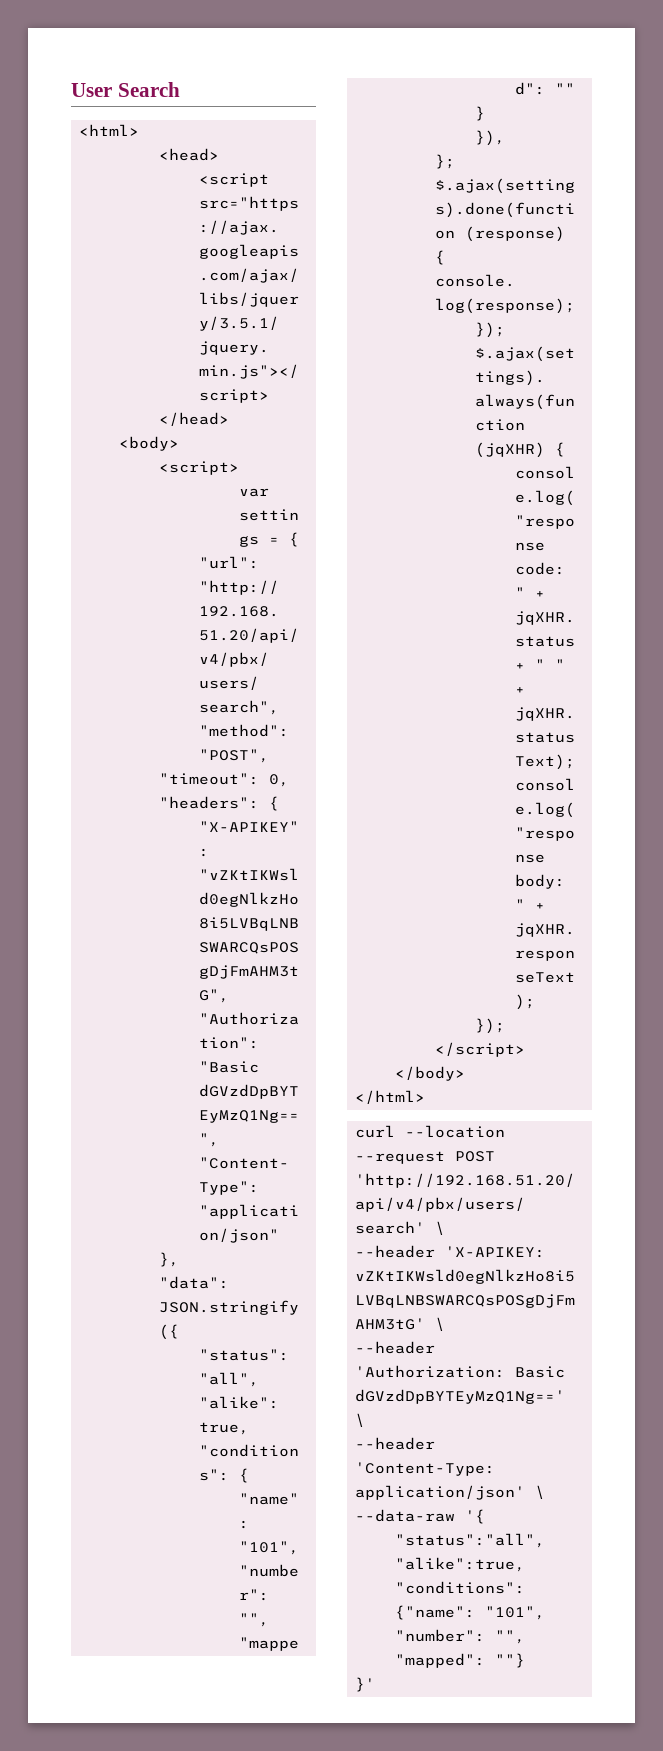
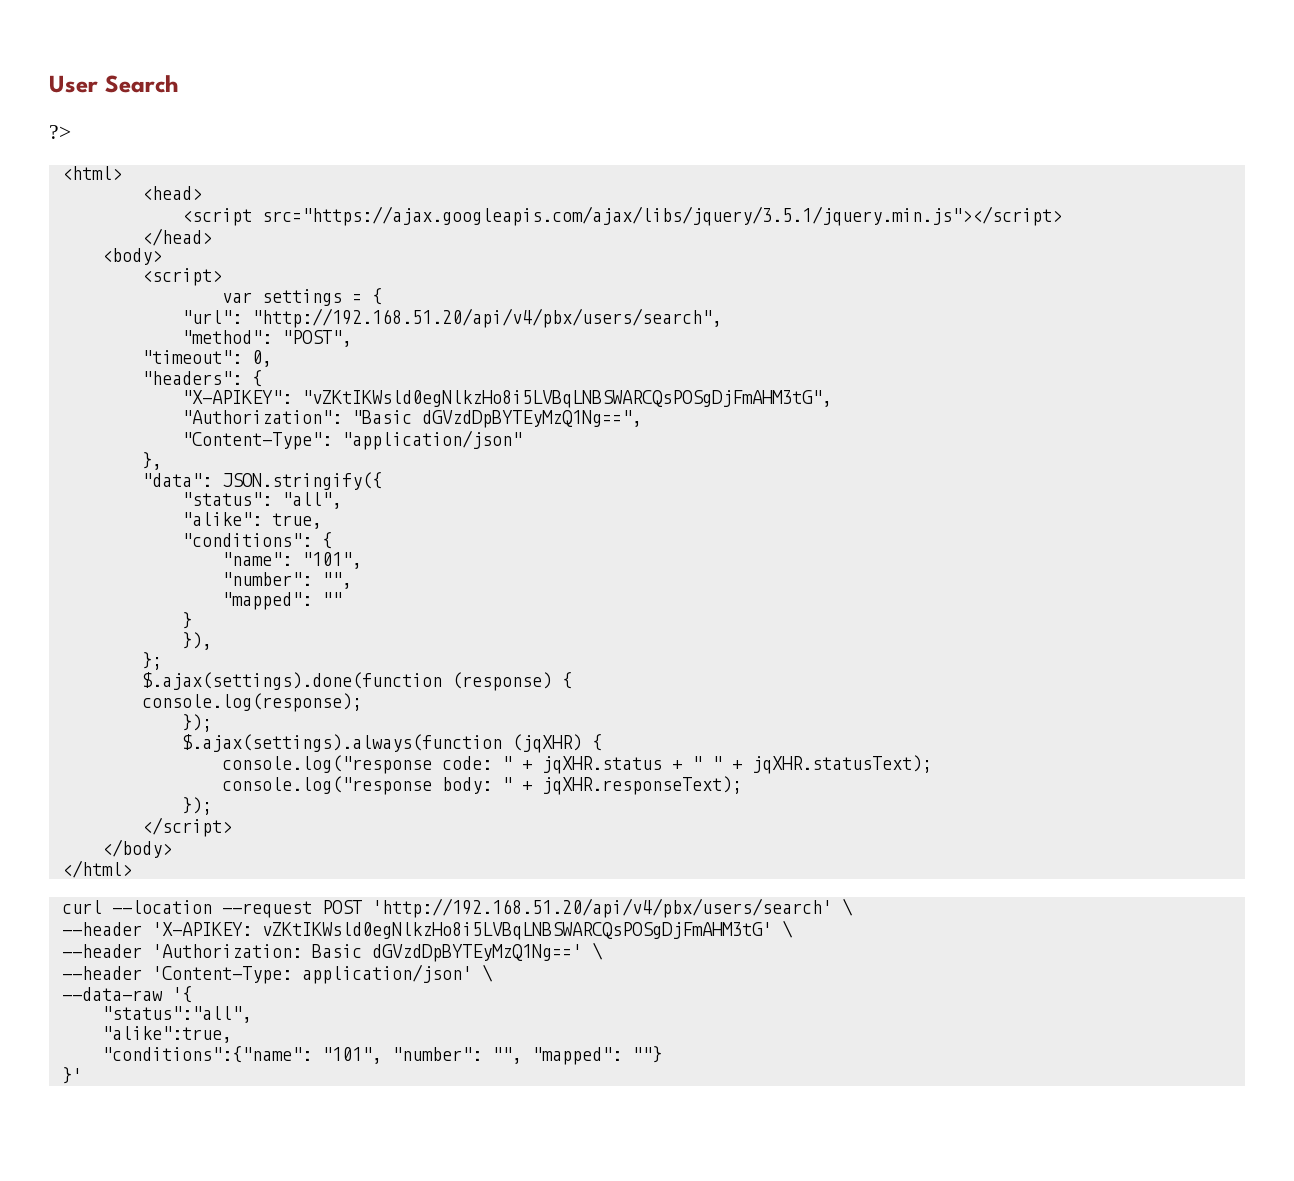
(180, 89) none -> [49,125,71,139] // ?>

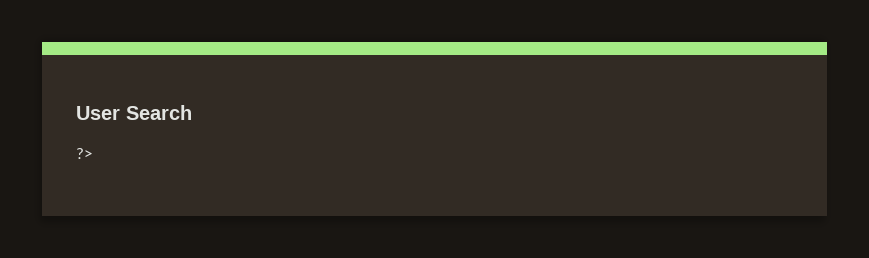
[61,166,122,180] [141,186,202,200] [181,206,1062,226] [141,228,212,246] [101,248,162,265] [141,268,222,286] [221,288,382,306] [181,308,722,328] [181,330,352,347] [141,350,272,367] [141,370,262,387] [181,390,832,408] [181,410,642,428] [181,430,522,450] [141,452,162,470] [141,472,382,490] [181,492,342,509] [181,512,322,529] [181,532,332,549] [221,552,362,569] [221,572,352,589] [221,592,342,610] [181,612,192,629] [181,632,212,650] [141,652,162,670] [141,672,572,691] [141,693,362,712] [181,714,212,732] [181,734,602,753] [221,755,932,774] [221,776,742,795] [181,797,212,815] [141,817,232,837] [101,839,172,858] [61,860,132,878] [61,898,853,918] [61,920,793,940] [61,942,603,962] [61,964,493,984] [61,986,192,1003] [101,1006,252,1023] [101,1026,232,1043] [101,1046,662,1065] [61,1067,82,1084] // <html> // <head> // <script src="https://ajax.googleapis.com/ajax/libs/jquery/3.5.1/jquery.min.js"></script> // </head> // <body> // <script> // var settings = { // "url": "http://192.168.51.20/api/v4/pbx/users/search", // "method": "POST", // "timeout": 0, // "headers": { // "X-APIKEY": "vZKtIKWsld0egNlkzHo8i5LVBqLNBSWARCQsPOSgDjFmAHM3tG", // "Authorization": "Basic dGVzdDpBYTEyMzQ1Ng==", // "Content-Type": "application/json" // }, // "data": JSON.stringify({ // "status": "all", // "alike": true, // "conditions": { // "name": "101", // "number": "", // "mapped": "" // } // }), // }; // $.ajax(settings).done(function (response) { // console.log(response); // }); // $.ajax(settings).always(function (jqXHR) { // console.log("response code: " + jqXHR.status + " " + jqXHR.statusText); // console.log("response body: " + jqXHR.responseText); // }); // </script> // </body> // </html> // curl --location --request POST 'http://192.168.51.20/api/v4/pbx/users/search' \ // --header 'X-APIKEY: vZKtIKWsld0egNlkzHo8i5LVBqLNBSWARCQsPOSgDjFmAHM3tG' \ // --header 'Authorization: Basic dGVzdDpBYTEyMzQ1Ng==' \ // --header 'Content-Type: application/json' \ // --data-raw '{ // "status":"all", // "alike":true, // "conditions":{"name": "101", "number": "", "mapped": ""} // }' -> (92, 153) none

